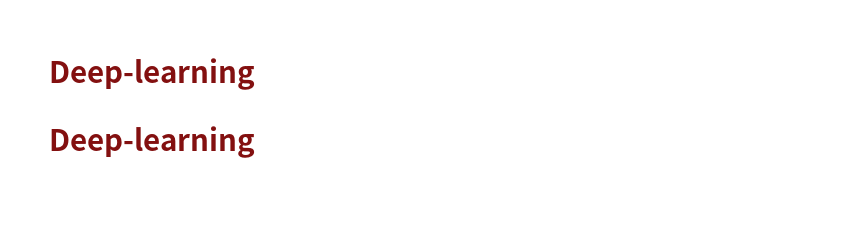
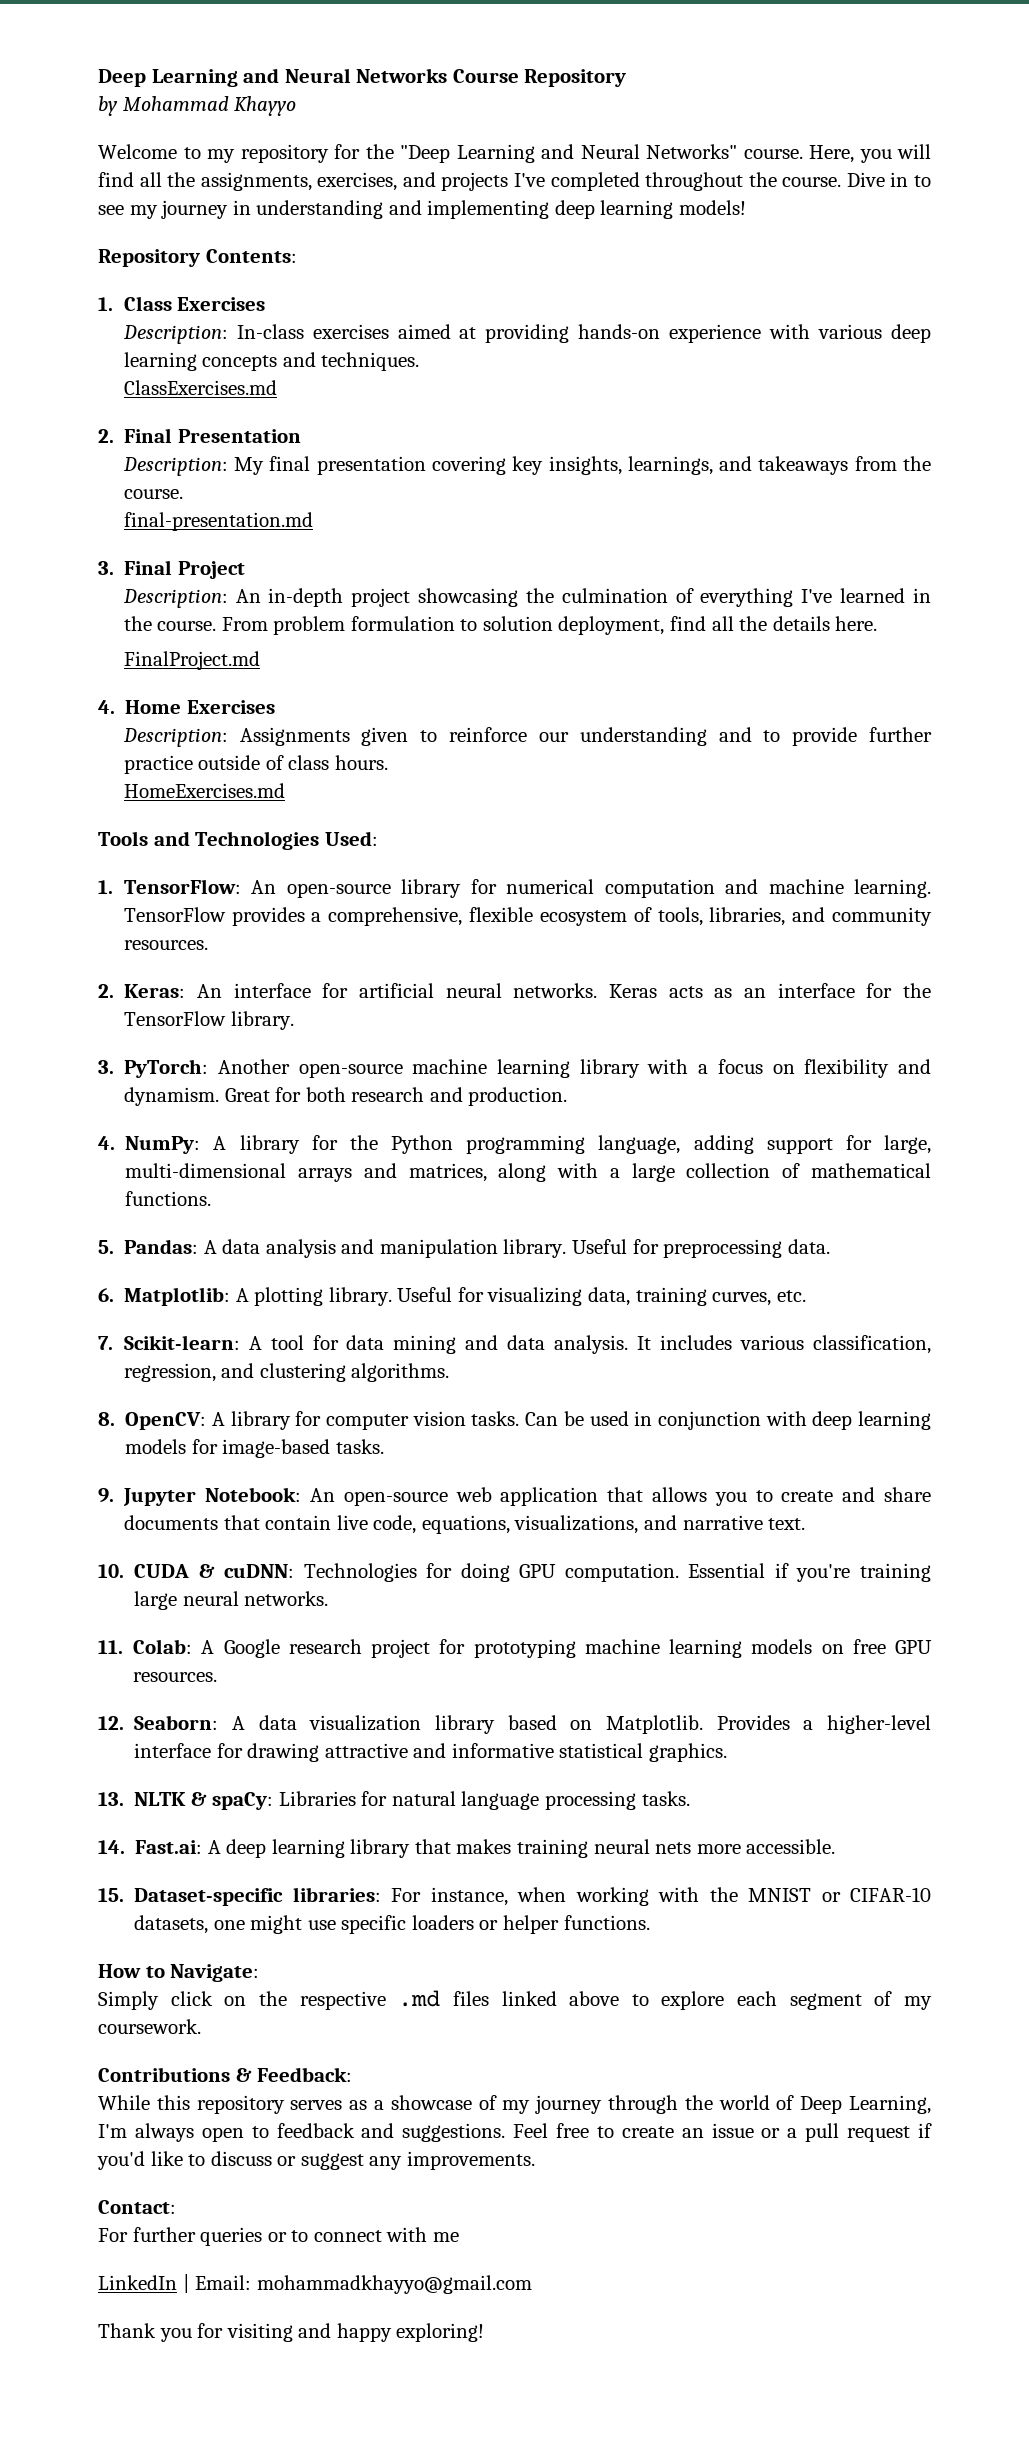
[49,58,255,90] [49,126,255,158] Deep-learning // Deep-learning -> [98,68,627,87] [98,96,297,116] [98,144,931,163] [98,172,931,191] [98,200,746,219] [98,249,297,267] [98,296,266,311] [122,324,931,344] [123,352,420,371] [123,380,277,395] [98,428,301,443] [122,456,931,476] [123,489,183,499] [123,512,313,531] [98,560,245,579] [122,588,932,608] [123,616,878,635] [123,651,260,670] [98,700,275,714] [122,727,933,747] [123,755,388,774] [123,783,285,798] [98,831,378,850] [98,879,931,898] [123,907,933,926] [123,940,208,950] [98,983,931,998] [124,1011,294,1030] [98,1059,932,1078] [124,1087,568,1106] [98,1135,931,1154] [125,1163,931,1182] [125,1191,212,1206] [98,1239,830,1258] [98,1287,806,1306] [98,1335,931,1354] [123,1363,450,1382] [98,1411,931,1430] [125,1439,384,1458] [98,1487,931,1506] [124,1515,806,1534] [98,1563,931,1582] [134,1591,329,1610] [98,1639,932,1658] [133,1672,218,1682] [98,1715,931,1734] [134,1743,727,1762] [98,1791,690,1810] [98,1839,836,1858] [98,1887,932,1906] [134,1915,650,1934] [98,1964,260,1982] [98,1990,932,2010] [98,2019,201,2034] [98,2067,353,2082] [98,2095,931,2114] [98,2123,932,2142] [97,2151,535,2170] [98,2200,176,2214] [98,2227,459,2246] [98,2274,532,2294] [98,2323,485,2342] Deep Learning and Neural Networks Course Repository // by Mohammad Khayyo // Welcome to my repository for the "Deep Learning and Neural Networks" course. Here, you will find all the assignments, exercises, and projects I've completed throughout the course. Dive in to see my journey in understanding and implementing deep learning models! // Repository Contents: // 1. Class Exercises // Description: In-class exercises aimed at providing hands-on experience with various deep learning concepts and techniques. // ClassExercises.md // 2. Final Presentation // Description: My final presentation covering key insights, learnings, and takeaways from the course. // final-presentation.md // 3. Final Project // Description: An in-depth project showcasing the culmination of everything I've learned in the course. From problem formulation to solution deployment, find all the details here. // FinalProject.md // 4. Home Exercises // Description: Assignments given to reinforce our understanding and to provide further practice outside of class hours. // HomeExercises.md // Tools and Technologies Used: // 1. TensorFlow: An open-source library for numerical computation and machine learning. TensorFlow provides a comprehensive, flexible ecosystem of tools, libraries, and community resources. // 2. Keras: An interface for artificial neural networks. Keras acts as an interface for the TensorFlow library. // 3. PyTorch: Another open-source machine learning library with a focus on flexibility and dynamism. Great for both research and production. // 4. NumPy: A library for the Python programming language, adding support for large, multi-dimensional arrays and matrices, along with a large collection of mathematical functions. // 5. Pandas: A data analysis and manipulation library. Useful for preprocessing data. // 6. Matplotlib: A plotting library. Useful for visualizing data, training curves, etc. // 7. Scikit-learn: A tool for data mining and data analysis. It includes various classification, regression, and clustering algorithms. // 8. OpenCV: A library for computer vision tasks. Can be used in conjunction with deep learning models for image-based tasks. // 9. Jupyter Notebook: An open-source web application that allows you to create and share documents that contain live code, equations, visualizations, and narrative text. // 10. CUDA & cuDNN: Technologies for doing GPU computation. Essential if you're training large neural networks. // 11. Colab: A Google research project for prototyping machine learning models on free GPU resources. // 12. Seaborn: A data visualization library based on Matplotlib. Provides a higher-level interface for drawing attractive and informative statistical graphics. // 13. NLTK & spaCy: Libraries for natural language processing tasks. // 14. Fast.ai: A deep learning library that makes training neural nets more accessible. // 15. Dataset-specific libraries: For instance, when working with the MNIST or CIFAR-10 datasets, one might use specific loaders or helper functions. // How to Navigate: // Simply click on the respective .md files linked above to explore each segment of my coursework. // Contributions & Feedback: // While this repository serves as a showcase of my journey through the world of Deep Learning, I'm always open to feedback and suggestions. Feel free to create an issue or a pull request if you'd like to discuss or suggest any improvements. // Contact: // For further queries or to connect with me // LinkedIn | Email: mohammadkhayyo@gmail.com // Thank you for visiting and happy exploring!

